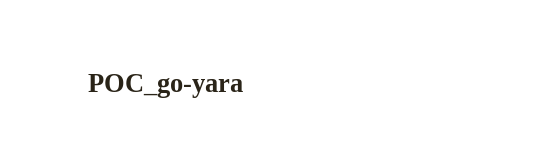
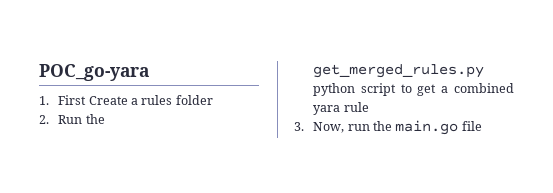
(243, 86) none -> [39,95,213,105] [39,114,105,124] [313,64,485,78] [313,83,514,96] [313,102,369,115] [294,120,482,135] // 1. First Create a rules folder // 2. Run the get_merged_rules.py python script to get a combined yara rule // 3. Now, run the main.go file

